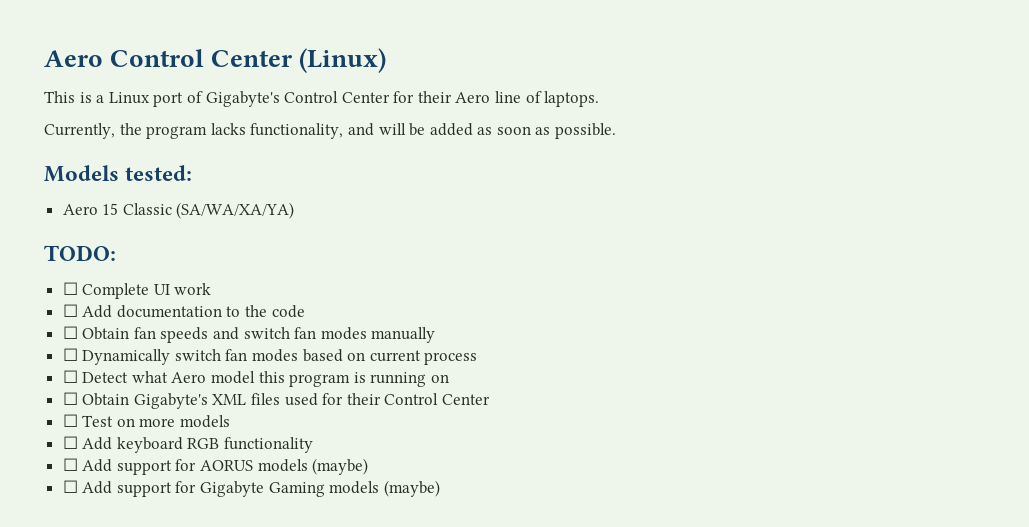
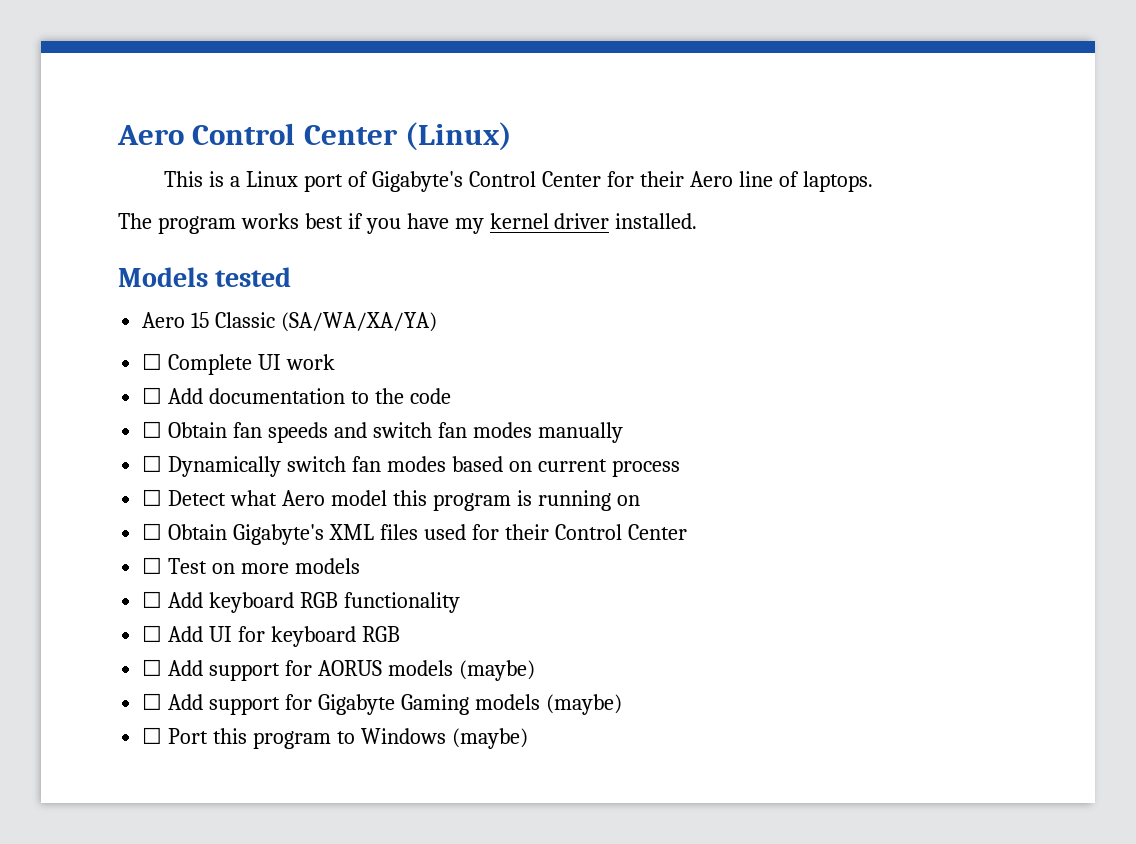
[44,123,617,139] Currently, the program lacks functionality, and will be added as soon as possible. -> [118,213,698,234] The program works best if you have my kernel driver installed.
[125,165,193,181] tested: -> [215,267,292,287] tested
[44,245,116,261] // TODO: -> (438, 322) none
(314, 445) none -> [142,625,400,647] // ☐ Add UI for keyboard RGB
(440, 488) none -> [142,727,528,749] // ☐ Port this program to Windows (maybe)

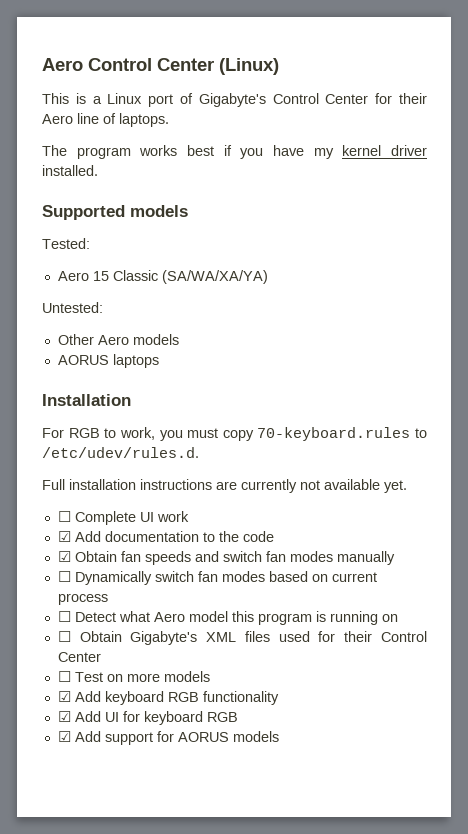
[118,267,292,287] Models tested -> [42,205,188,220] [42,238,90,249] Supported models // Tested:
(438, 322) none -> [42,302,103,313] [57,334,179,345] [57,354,159,368] [42,394,131,406] [42,427,427,441] [42,447,199,458] [42,479,407,493] // Untested: // Other Aero models // AORUS laptops // Installation // For RGB to work, you must copy 70-keyboard.rules to /etc/udev/rules.d. // Full installation instructions are currently not available yet.
[142,387,163,404] ☐ -> [57,531,71,542] ☑
[142,421,163,438] ☐ -> [57,551,71,562] ☑
[142,591,163,608] ☐ -> [57,691,71,702] ☑
[142,625,163,642] ☐ -> [57,711,71,722] ☑
[142,659,163,676] ☐ -> [57,731,71,742] ☑
[458,660,535,681] [142,693,622,715] [142,727,528,749] (maybe) // ☐ Add support for Gigabyte Gaming models (maybe) // ☐ Port this program to Windows (maybe) -> (279, 736) none

